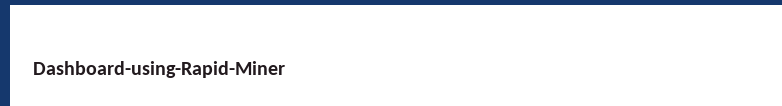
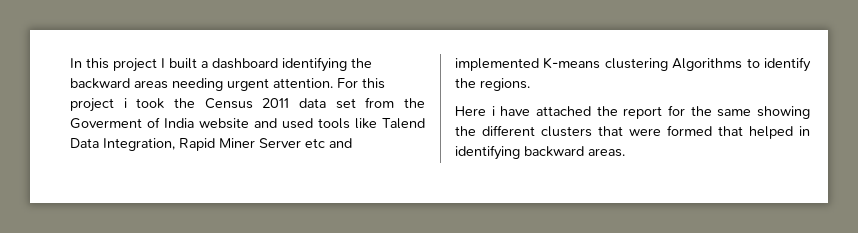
[33,61,285,78] Dashboard-using-Rapid-Miner -> [70,57,372,72] [70,78,385,91] [70,97,426,112] [70,117,425,129] [70,138,352,151] [455,57,811,72] [455,78,530,91] [455,105,810,119] [455,125,810,139] [455,145,625,160] In this project I built a dashboard identifying the backward areas needing urgent attention. For this project i took the Census 2011 data set from the Goverment of India website and used tools like Talend Data Integration, Rapid Miner Server etc and implemented K-means clustering Algorithms to identify the regions. // Here i have attached the report for the same showing the different clusters that were formed that helped in identifying backward areas.

